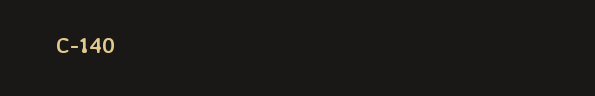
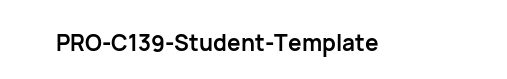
[56,37,115,53] C-140 -> [56,34,379,57] PRO-C139-Student-Template

